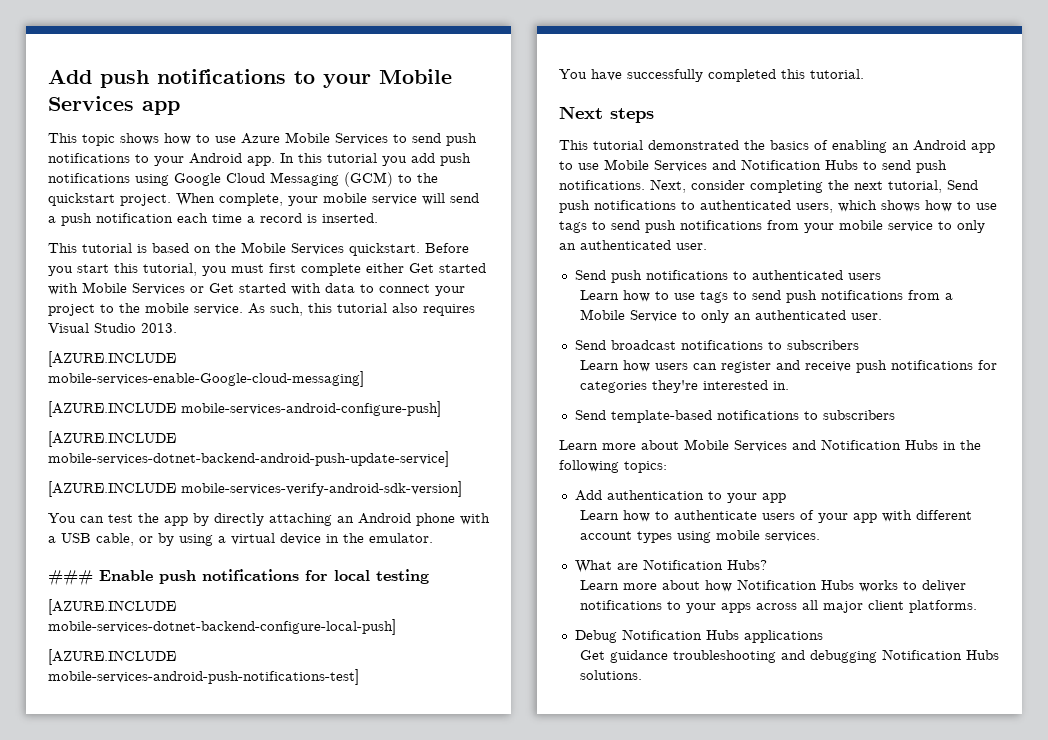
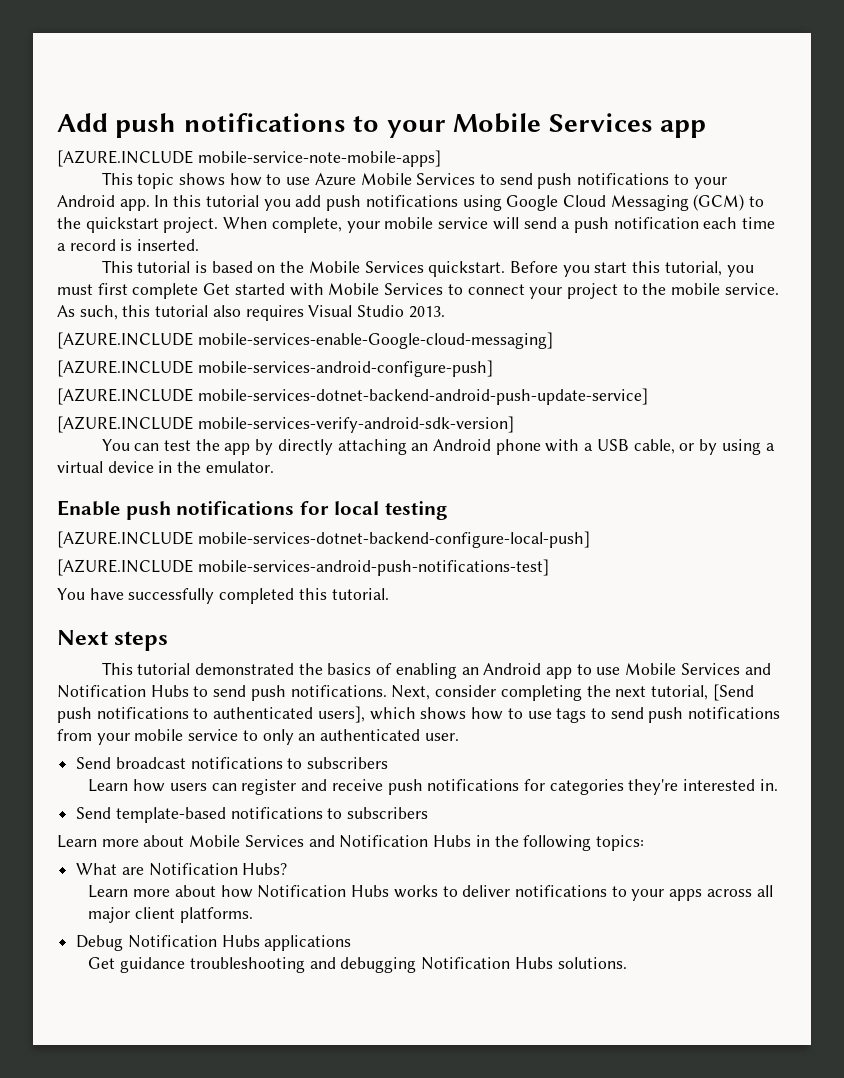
(180, 108) none -> [57,150,441,167] // [AZURE.INCLUDE mobile-service-note-mobile-apps]
[366,263,404,273] either -> (199, 291) none
[190,283,355,295] or Get started with data -> (444, 289) none
[48,570,93,586] ### -> (274, 467) none
[947,180,978,190] [559,200,833,213] Send push notifications to authenticated users, -> [712,684,754,701] [57,706,365,723] [Send push notifications to authenticated users],
[574,270,881,283] [579,290,953,303] [579,309,882,323] // Send push notifications to authenticated users // Learn how to use tags to send push notifications from a Mobile Service to only an authenticated user. -> (459, 737) none
[574,490,786,503] [579,510,972,523] [579,530,820,543] // Add authentication to your app // Learn how to authenticate users of your app with different account types using mobile services. -> (644, 843) none

